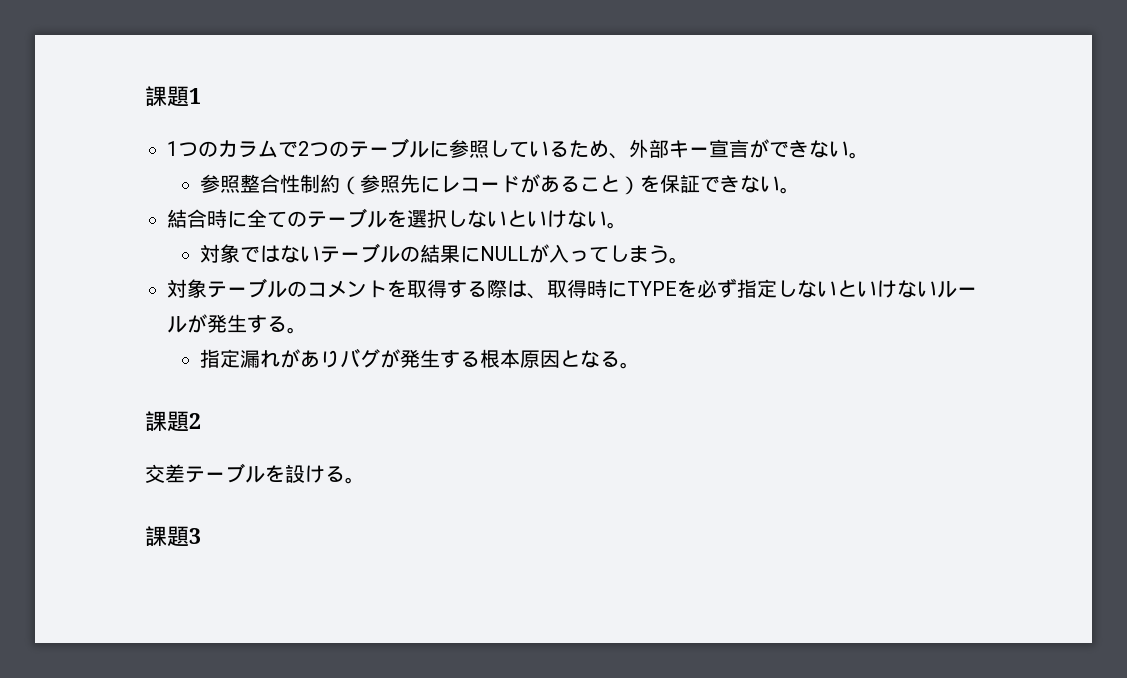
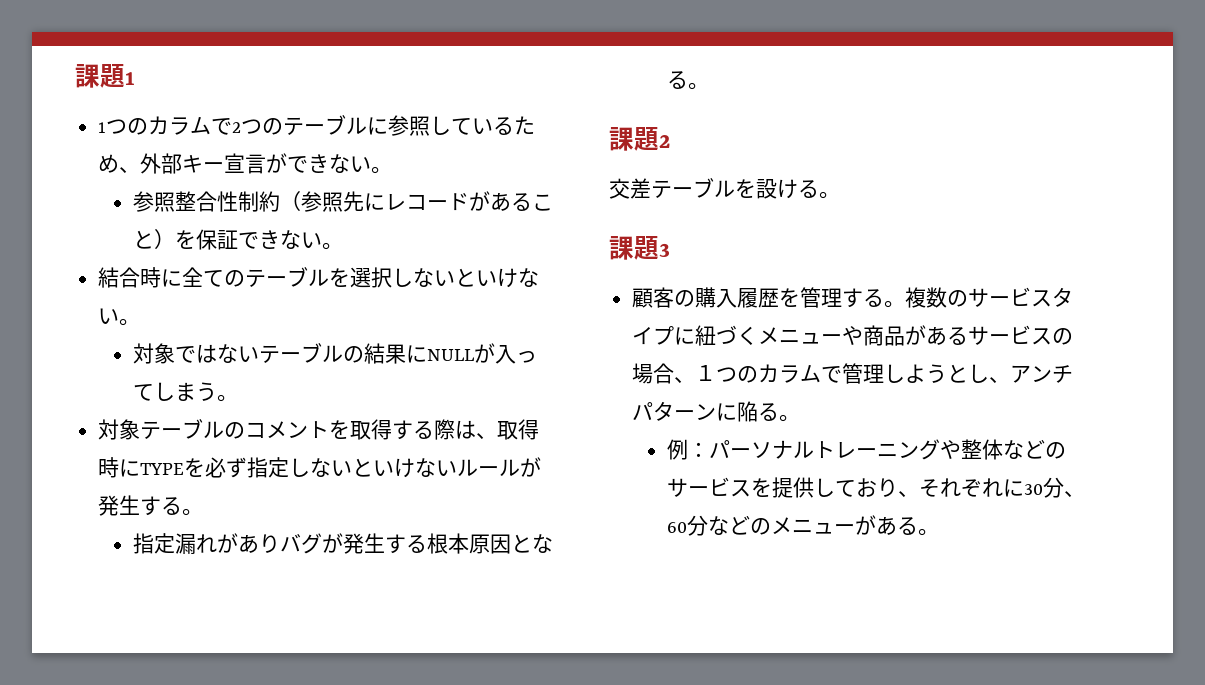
(201, 536) none -> [632,287,1074,308] [632,325,1074,346] [632,363,1074,384] [632,401,801,422] [667,439,1067,460] [667,477,1086,498] [667,515,940,536] // 顧客の購入履歴を管理する。複数のサービスタイプに紐づくメニューや商品があるサービスの場合、１つのカラムで管理しようとし、アンチパターンに陥る。 // 例：パーソナルトレーニングや整体などのサービスを提供しており、それぞれに30分、60分などのメニューがある。

